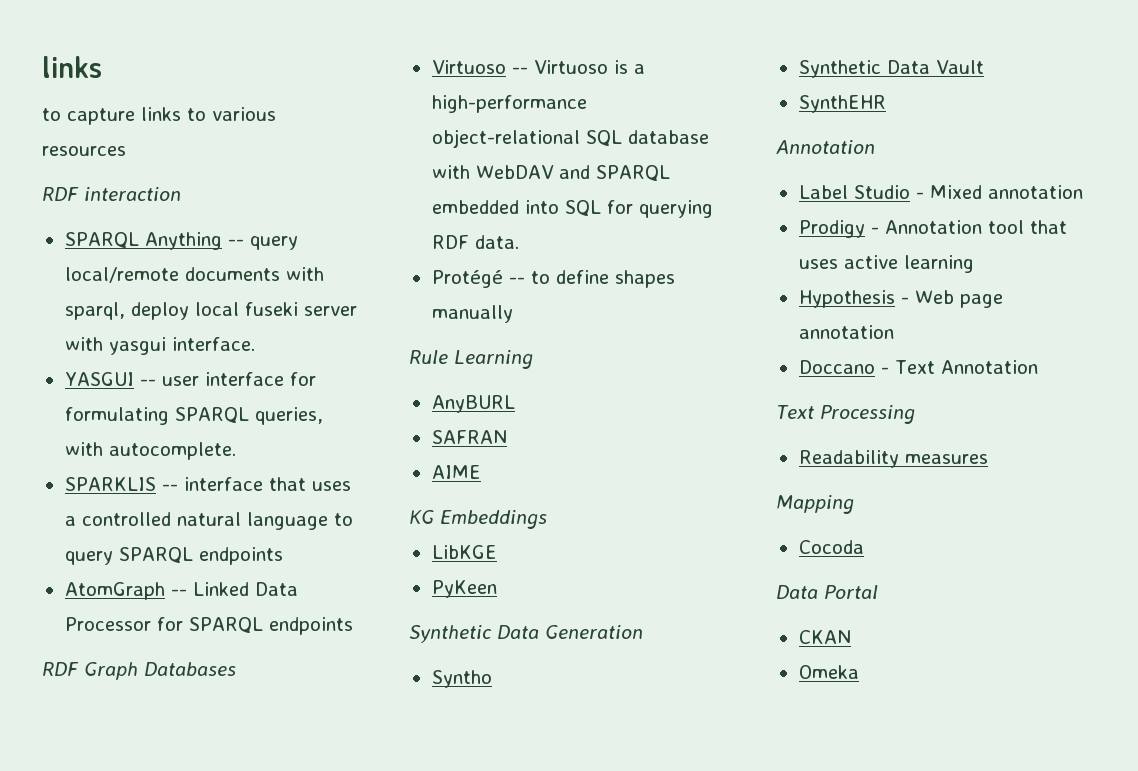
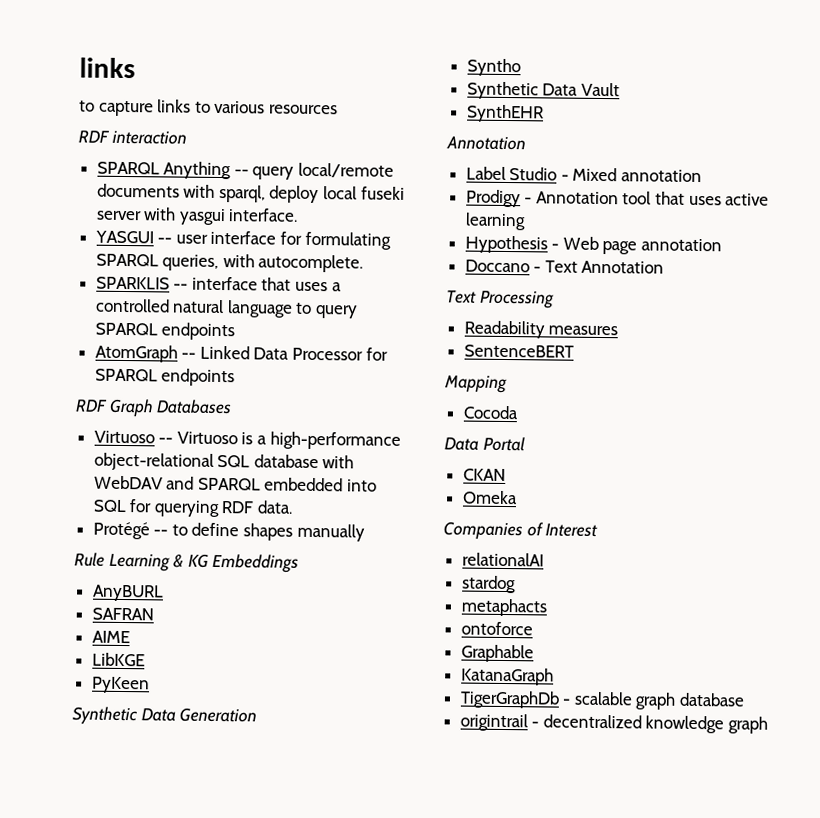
(533, 359) none -> [173,553,300,573] & KG Embeddings
[409,510,547,529] // KG Embeddings -> (130, 637) none
(988, 459) none -> [463,344,574,358] // SentenceBERT
(859, 672) none -> [443,521,599,541] [461,552,544,567] [461,575,516,594] [460,598,548,617] [460,621,533,636] [460,644,534,663] [460,667,554,686] [459,690,746,710] [459,713,769,734] // Companies of Interest // relationalAI // stardog // metaphacts // ontoforce // Graphable // KatanaGraph // TigerGraphDb - scalable graph database // origintrail - decentralized knowledge graph

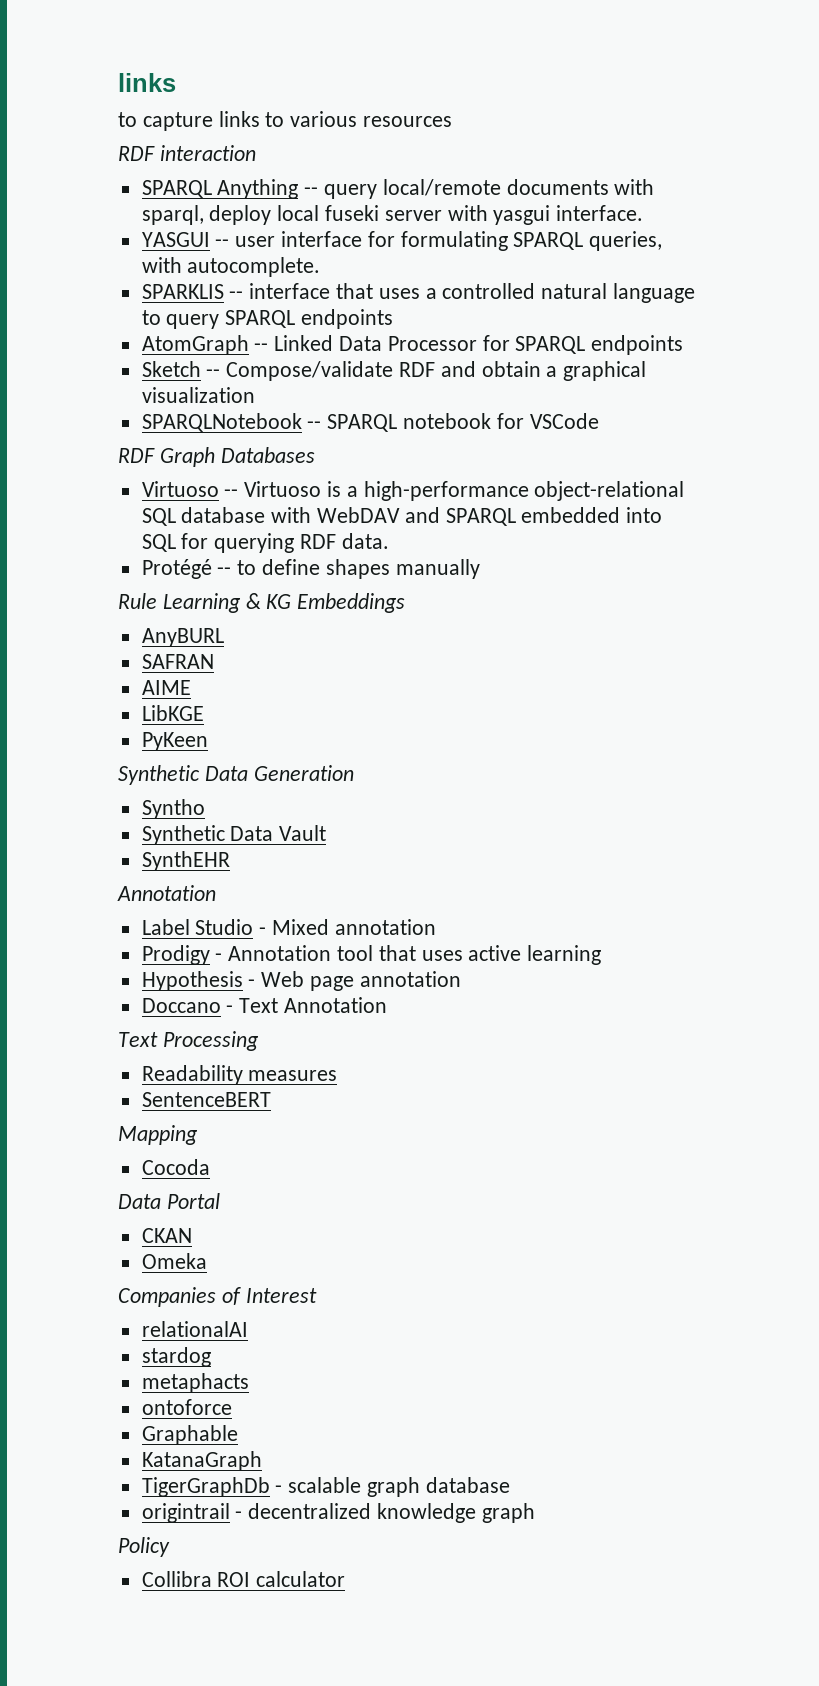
(236, 377) none -> [141,361,647,381] [141,387,255,403] [141,413,599,432] // Sketch -- Compose/validate RDF and obtain a graphical visualization // SPARQLNotebook -- SPARQL notebook for VSCode
(769, 725) none -> [118,1537,170,1557] [141,1571,346,1587] // Policy // Collibra ROI calculator

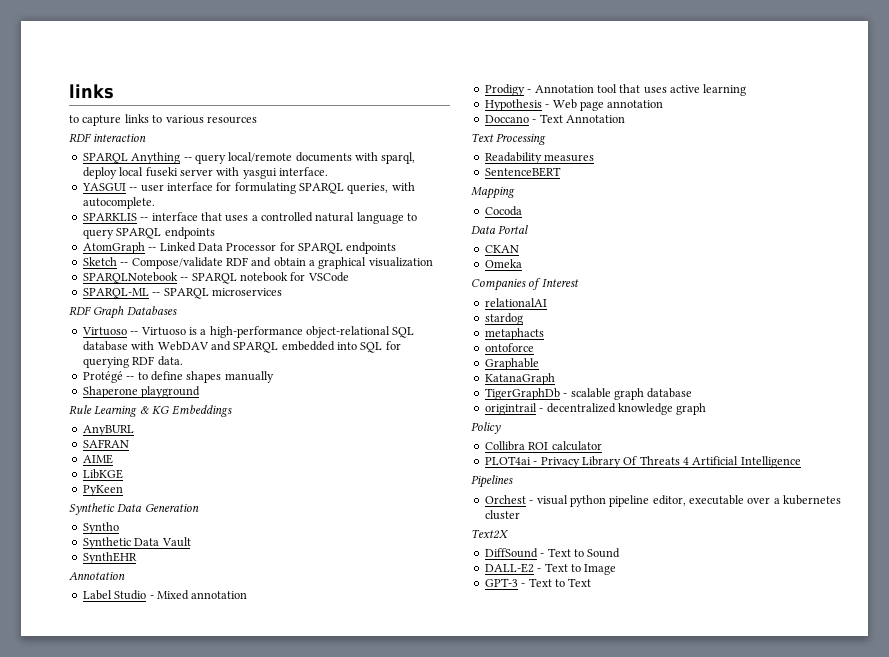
(599, 421) none -> [82,288,282,299] // SPARQL-ML -- SPARQL microservices
(480, 569) none -> [82,386,201,398] // Shaperone playground
(346, 1579) none -> [484,456,801,468] [471,475,513,488] [484,495,842,507] [484,510,520,520] [471,529,509,539] [484,548,621,558] [484,563,617,575] [484,578,592,587] // PLOT4ai - Privacy Library Of Threats 4 Artificial Intelligence // Pipelines // Orchest - visual python pipeline editor, executable over a kubernetes cluster // Text2X // DiffSound - Text to Sound // DALL-E2 - Text to Image // GPT-3 - Text to Text

